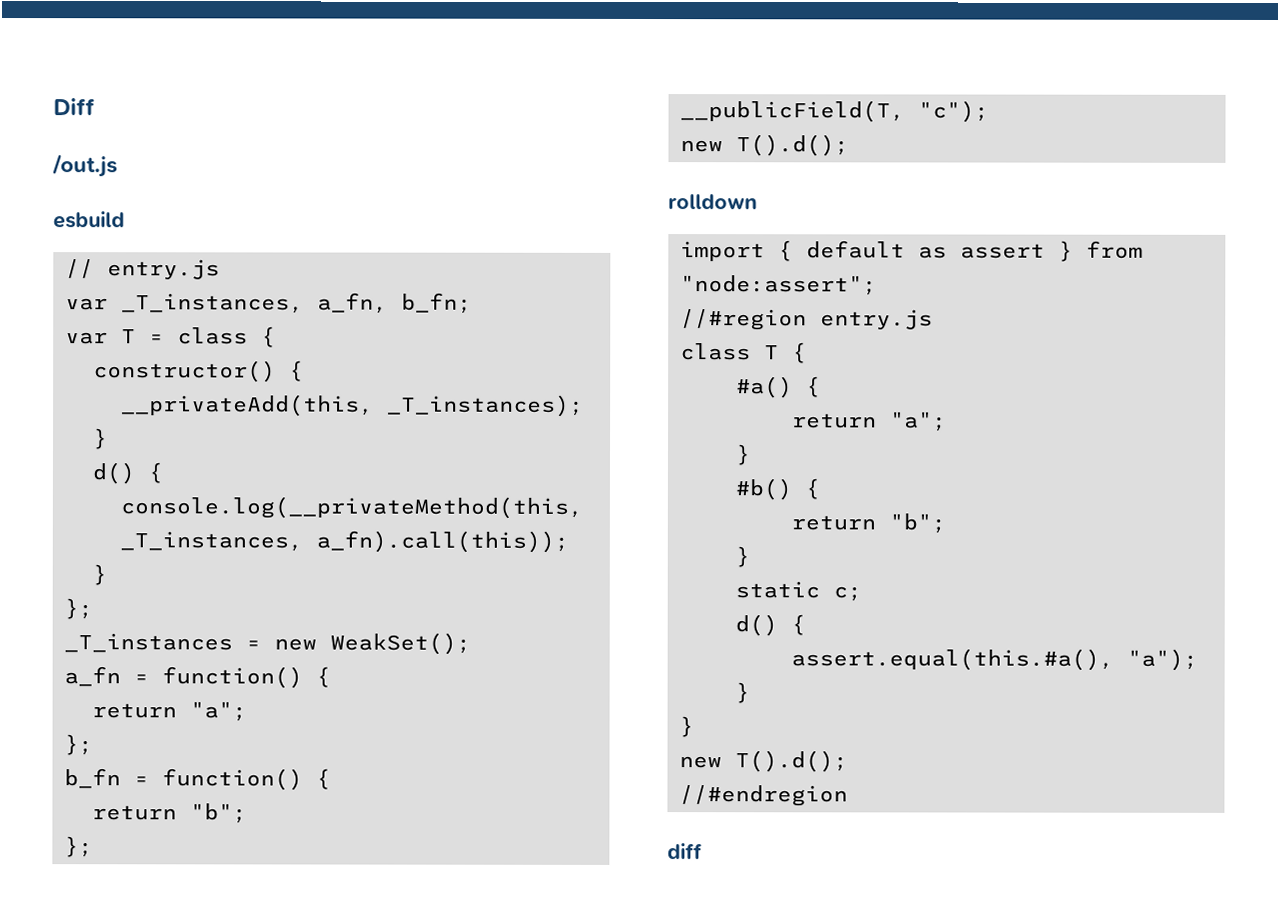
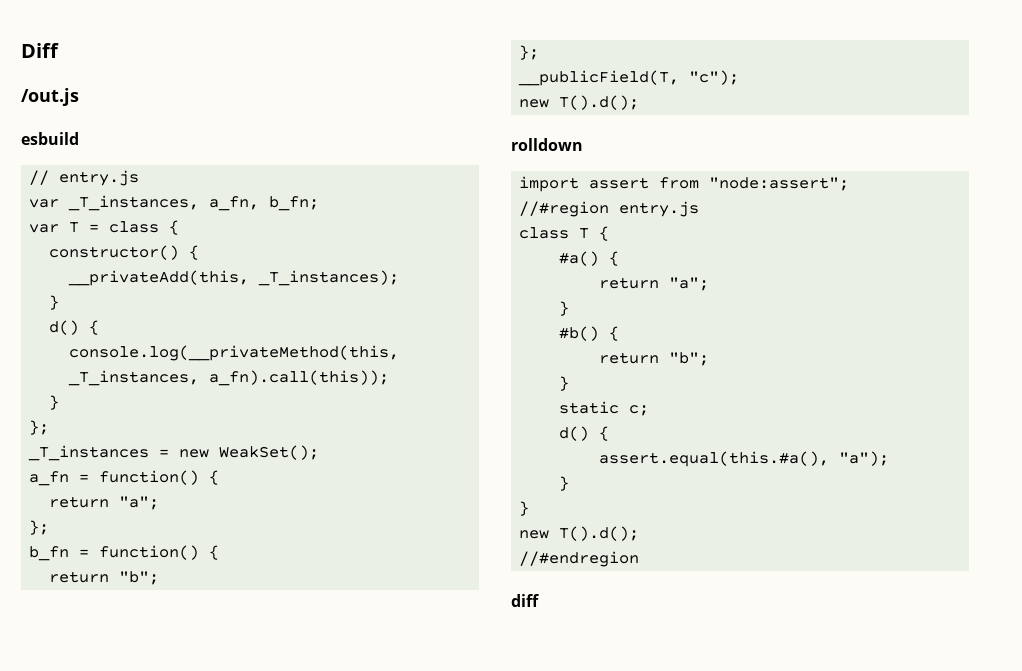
[778,240,1074,262] { default as assert } -> [589,177,650,189] assert

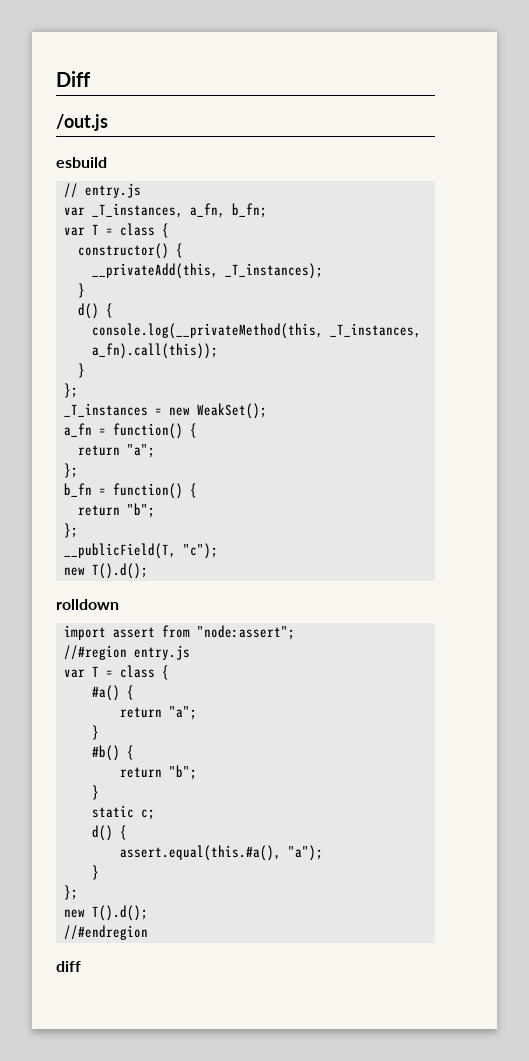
[519,227,590,239] class T -> [64,665,156,678] var T = class
[519,501,530,516] } -> [64,885,79,900] };

